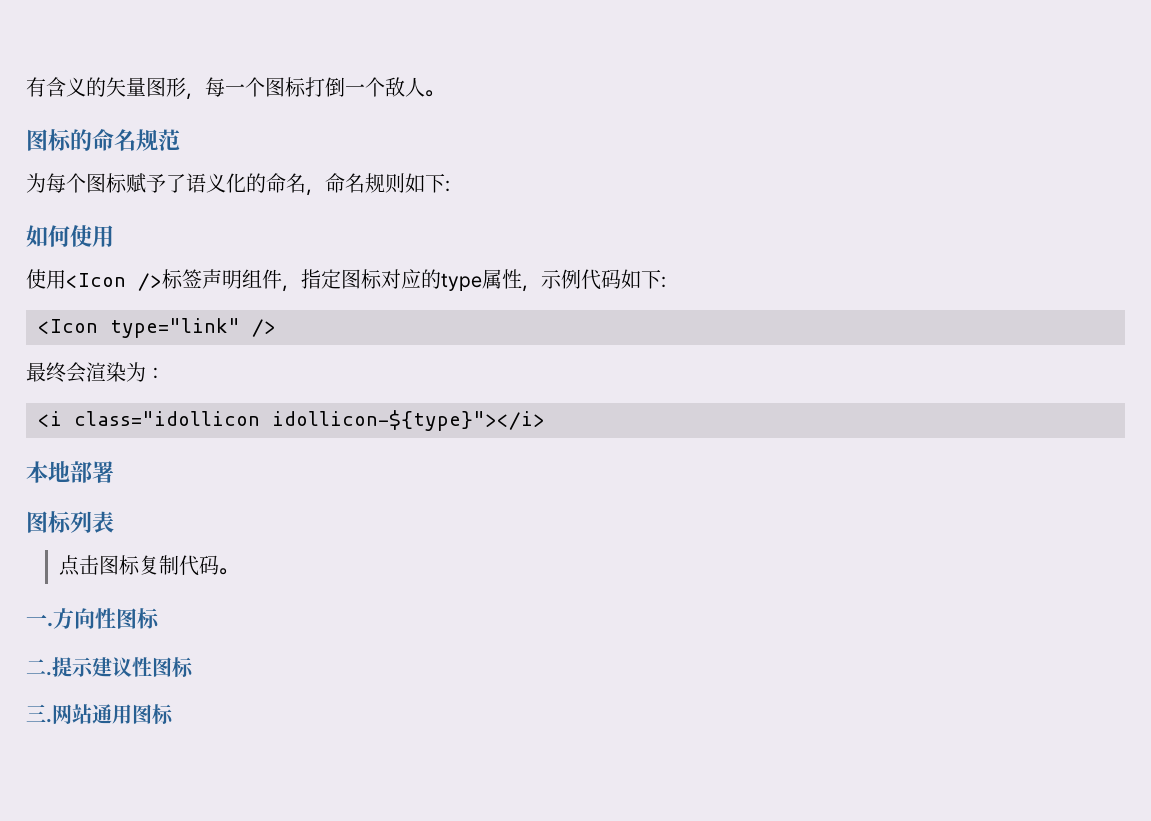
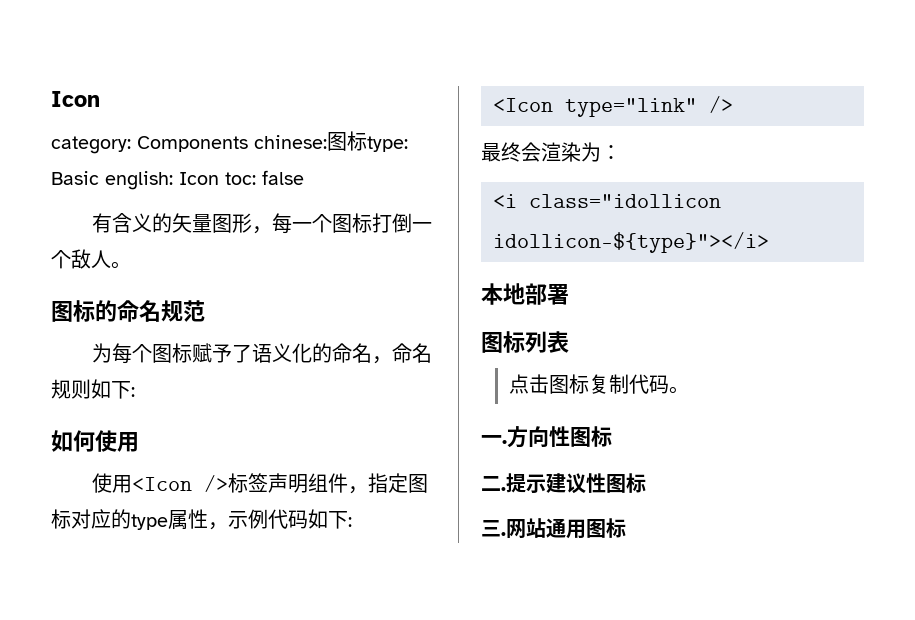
(26, 87) none -> [51,91,100,107] [51,131,408,154] [51,170,304,190] Icon // category: Components chinese:图标type: Basic english: Icon toc: false //

